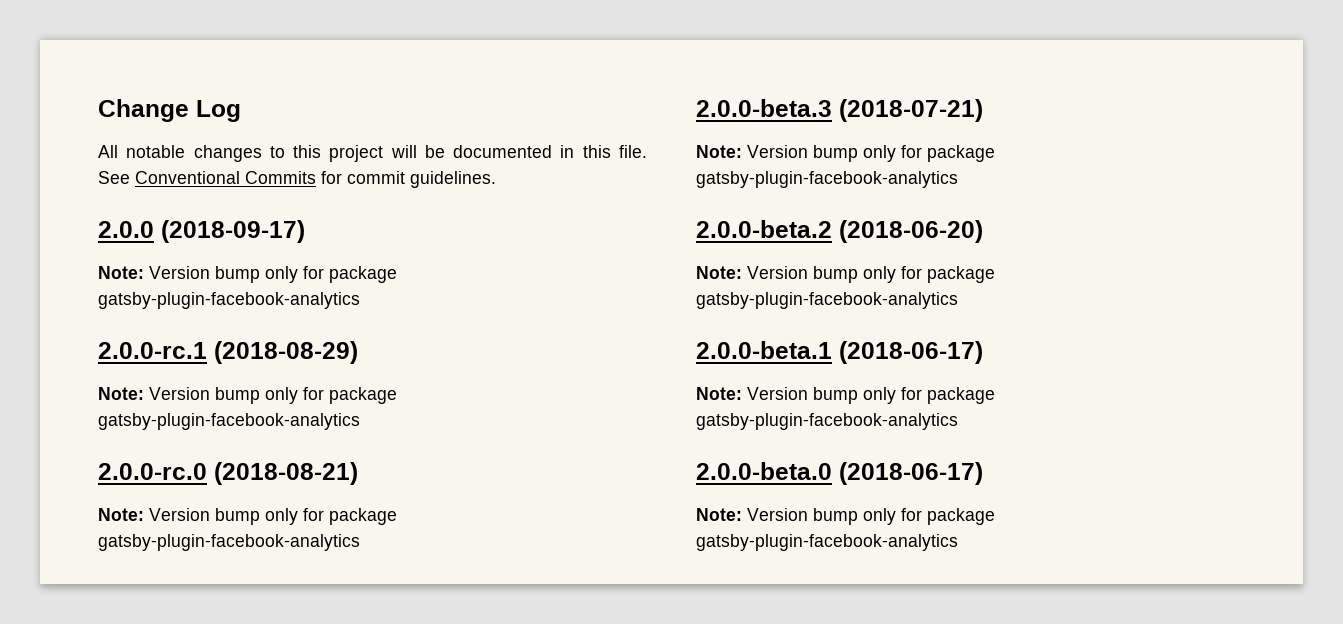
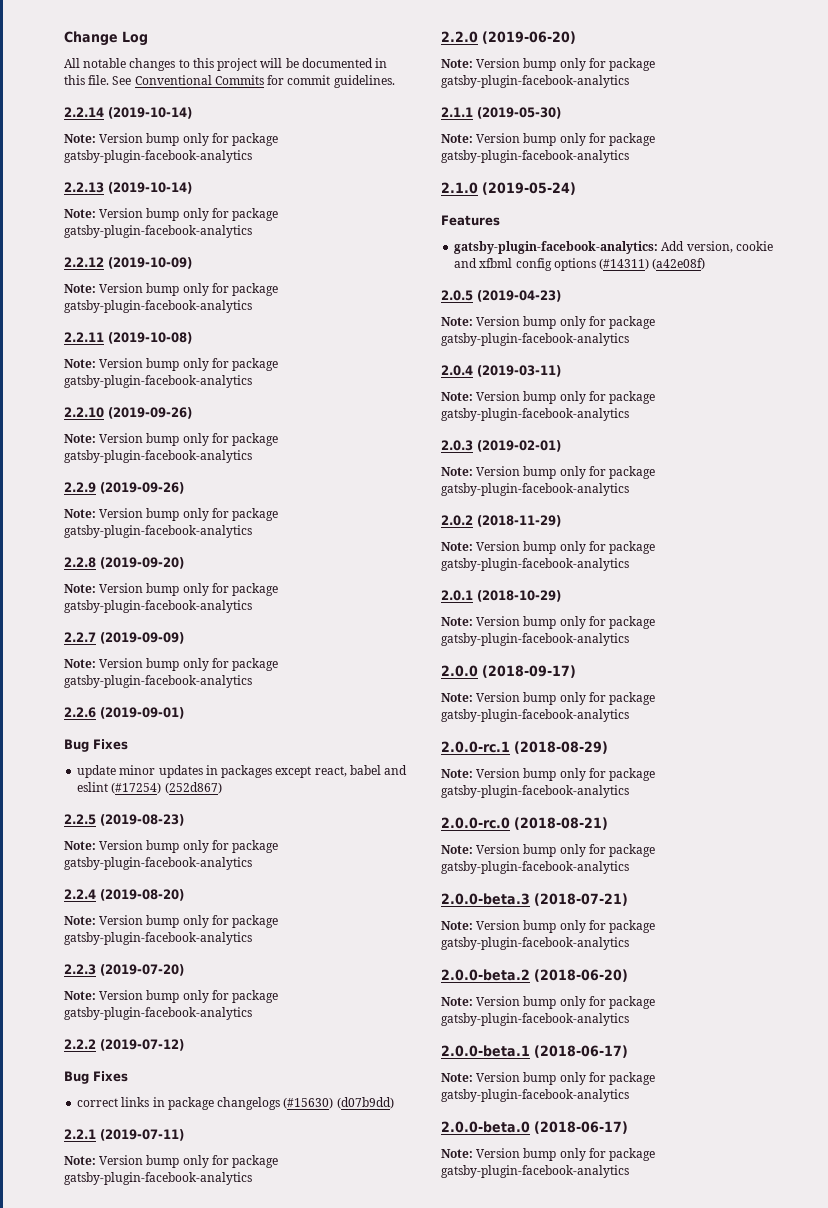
(496, 179) none -> [64,107,192,119] [64,133,279,146] [64,150,252,163] [64,182,192,194] [64,208,279,221] [64,225,252,238] [64,257,192,269] [64,283,279,296] [64,300,252,313] [64,332,192,344] [64,358,279,371] [64,375,252,388] [64,407,192,419] [64,433,279,446] [64,450,252,463] [64,482,184,494] [64,508,279,521] [64,525,252,538] [64,557,184,569] [64,583,279,596] [64,600,252,613] [64,632,184,644] [64,658,279,671] [64,675,252,688] [64,707,184,719] [64,739,128,752] [77,765,408,778] [77,782,222,794] [64,814,184,826] [64,840,279,853] [64,857,252,870] [64,889,184,901] [64,915,279,928] [64,932,252,945] [64,964,184,976] [64,990,279,1003] [64,1007,252,1020] [64,1039,184,1051] [64,1071,128,1084] [77,1097,394,1110] [64,1129,184,1141] [64,1155,279,1168] [64,1172,252,1185] [441,31,576,44] [441,58,656,71] [441,75,629,88] [441,107,561,119] [441,133,656,146] [441,150,629,163] [441,182,576,195] [441,215,500,226] [454,241,773,254] [454,258,706,271] [441,290,561,302] [441,316,656,329] [441,333,629,346] [441,365,561,377] [441,391,656,404] [441,408,629,421] [441,440,561,452] [441,466,656,479] [441,483,629,496] [441,515,561,527] [441,541,656,554] [441,558,629,571] [441,590,561,602] [441,616,656,629] [441,633,629,646] // 2.2.14 (2019-10-14) // Note: Version bump only for package gatsby-plugin-facebook-analytics // 2.2.13 (2019-10-14) // Note: Version bump only for package gatsby-plugin-facebook-analytics // 2.2.12 (2019-10-09) // Note: Version bump only for package gatsby-plugin-facebook-analytics // 2.2.11 (2019-10-08) // Note: Version bump only for package gatsby-plugin-facebook-analytics // 2.2.10 (2019-09-26) // Note: Version bump only for package gatsby-plugin-facebook-analytics // 2.2.9 (2019-09-26) // Note: Version bump only for package gatsby-plugin-facebook-analytics // 2.2.8 (2019-09-20) // Note: Version bump only for package gatsby-plugin-facebook-analytics // 2.2.7 (2019-09-09) // Note: Version bump only for package gatsby-plugin-facebook-analytics // 2.2.6 (2019-09-01) // Bug Fixes // update minor updates in packages except react, babel and eslint (#17254) (252d867) // 2.2.5 (2019-08-23) // Note: Version bump only for package gatsby-plugin-facebook-analytics // 2.2.4 (2019-08-20) // Note: Version bump only for package gatsby-plugin-facebook-analytics // 2.2.3 (2019-07-20) // Note: Version bump only for package gatsby-plugin-facebook-analytics // 2.2.2 (2019-07-12) // Bug Fixes // correct links in package changelogs (#15630) (d07b9dd) // 2.2.1 (2019-07-11) // Note: Version bump only for package gatsby-plugin-facebook-analytics // 2.2.0 (2019-06-20) // Note: Version bump only for package gatsby-plugin-facebook-analytics // 2.1.1 (2019-05-30) // Note: Version bump only for package gatsby-plugin-facebook-analytics // 2.1.0 (2019-05-24) // Features // gatsby-plugin-facebook-analytics: Add version, cookie and xfbml config options (#14311) (a42e08f) // 2.0.5 (2019-04-23) // Note: Version bump only for package gatsby-plugin-facebook-analytics // 2.0.4 (2019-03-11) // Note: Version bump only for package gatsby-plugin-facebook-analytics // 2.0.3 (2019-02-01) // Note: Version bump only for package gatsby-plugin-facebook-analytics // 2.0.2 (2018-11-29) // Note: Version bump only for package gatsby-plugin-facebook-analytics // 2.0.1 (2018-10-29) // Note: Version bump only for package gatsby-plugin-facebook-analytics

